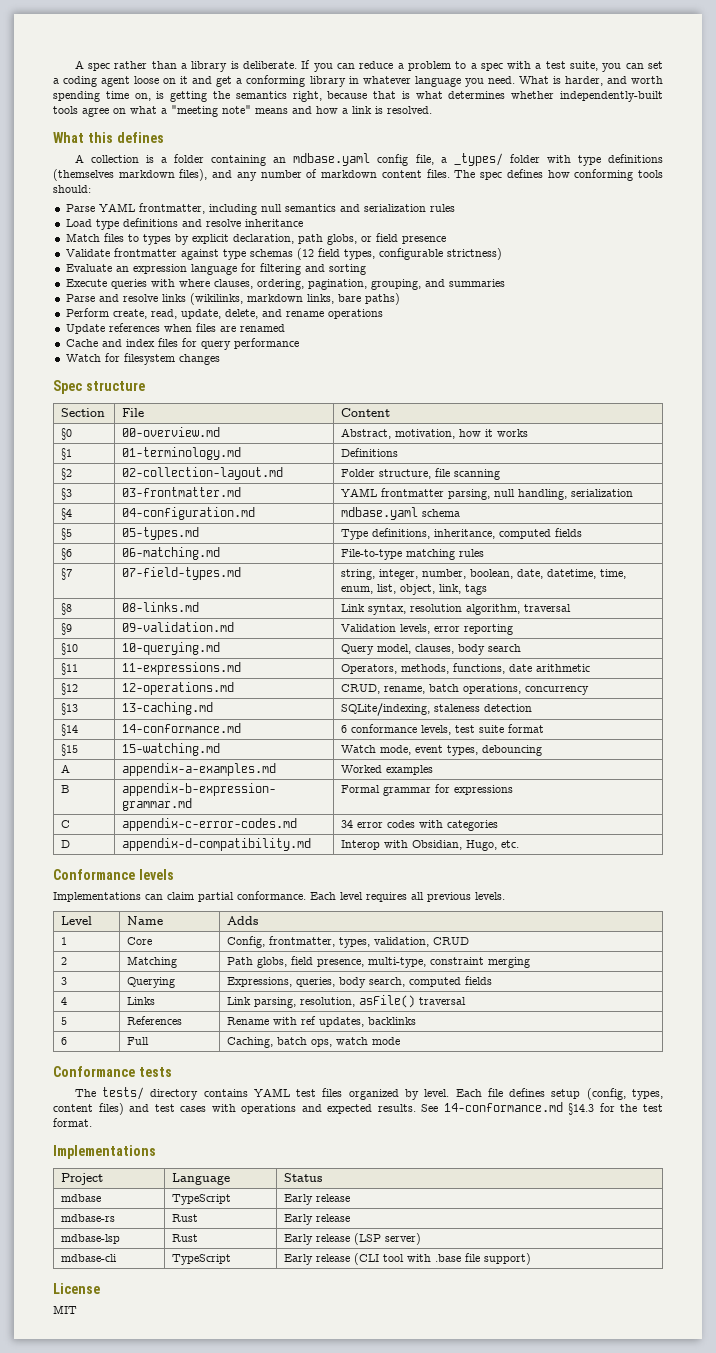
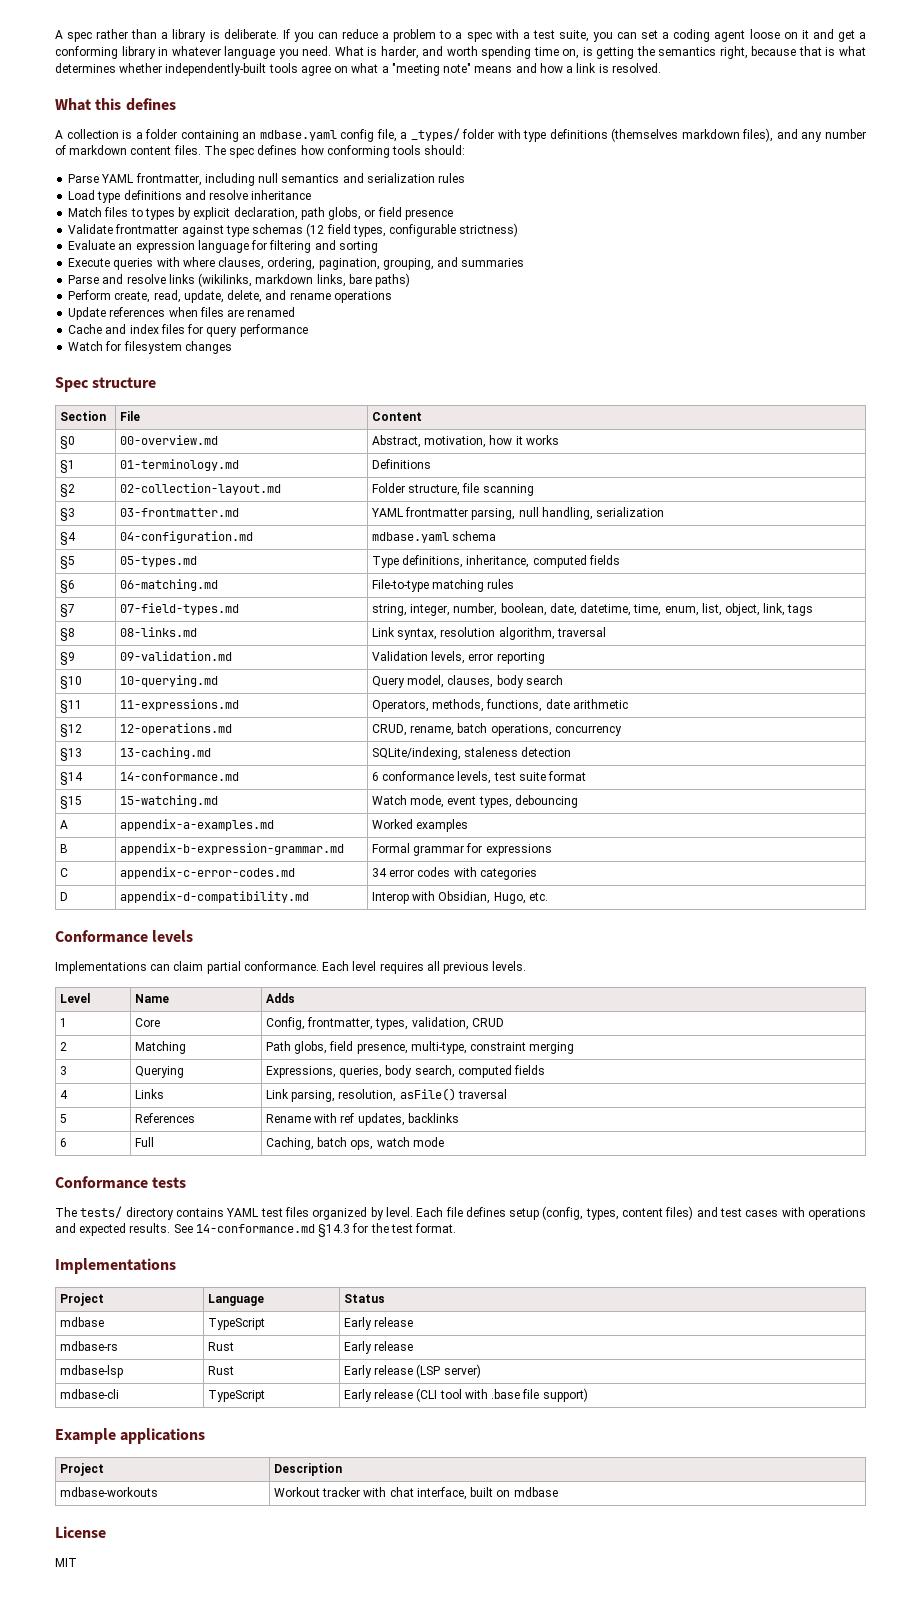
(532, 1259) none -> [55,1428,206,1444] [59,1463,104,1476] [273,1463,342,1476] [59,1487,158,1497] [273,1487,558,1500] // Example applications // Project | Description // mdbase-workouts | Workout tracker with chat interface, built on mdbase

